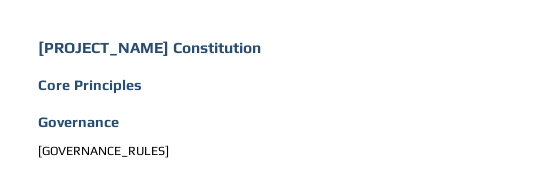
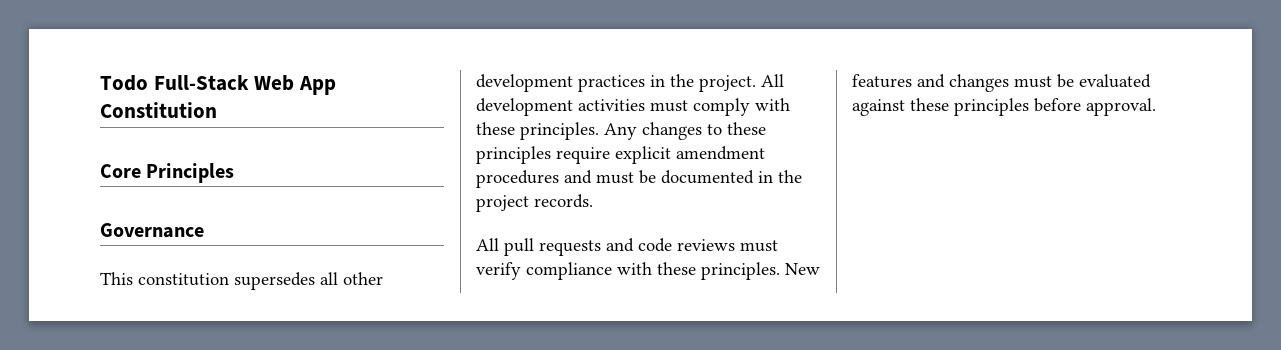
[38,41,169,56] [PROJECT_NAME] -> [100,75,337,95] Todo Full-Stack Web App
[38,145,169,158] [GOVERNANCE_RULES] -> [100,272,383,290] [476,74,784,92] [476,98,790,116] [476,122,766,140] [476,146,765,164] [476,170,802,188] [476,194,593,212] [476,238,778,256] [476,262,820,280] [852,74,1151,92] [852,98,1156,116] This constitution supersedes all other development practices in the project. All development activities must comply with these principles. Any changes to these principles require explicit amendment procedures and must be documented in the project records. // All pull requests and code reviews must verify compliance with these principles. New features and changes must be evaluated against these principles before approval.

